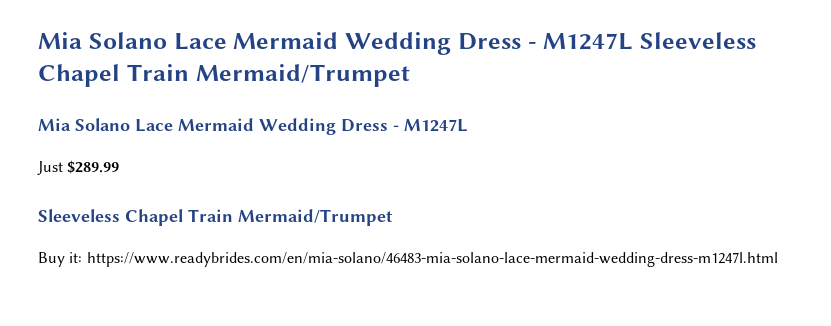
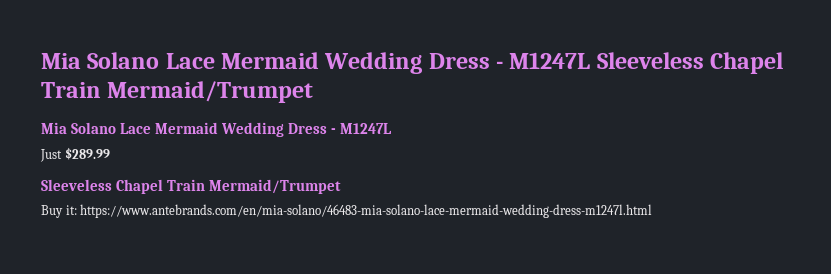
[86,252,778,267] https://www.readybrides.com/en/mia-solano/46483-mia-solano-lace-mermaid-wedding-dress-m1247l.html -> [80,204,653,218] https://www.antebrands.com/en/mia-solano/46483-mia-solano-lace-mermaid-wedding-dress-m1247l.html

